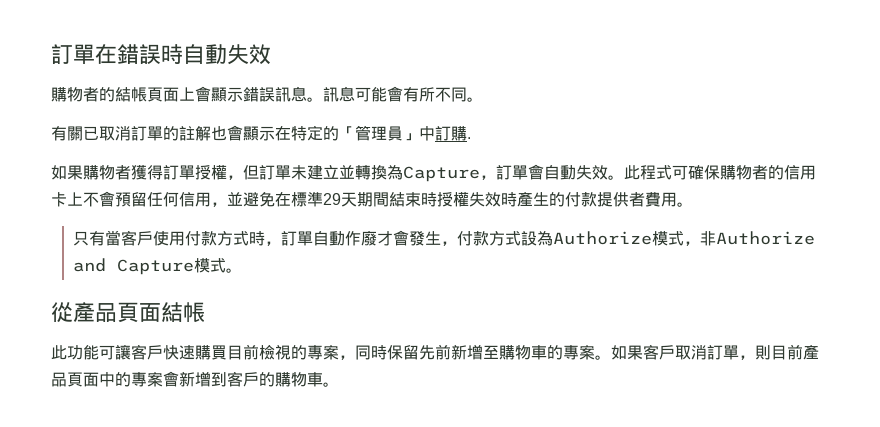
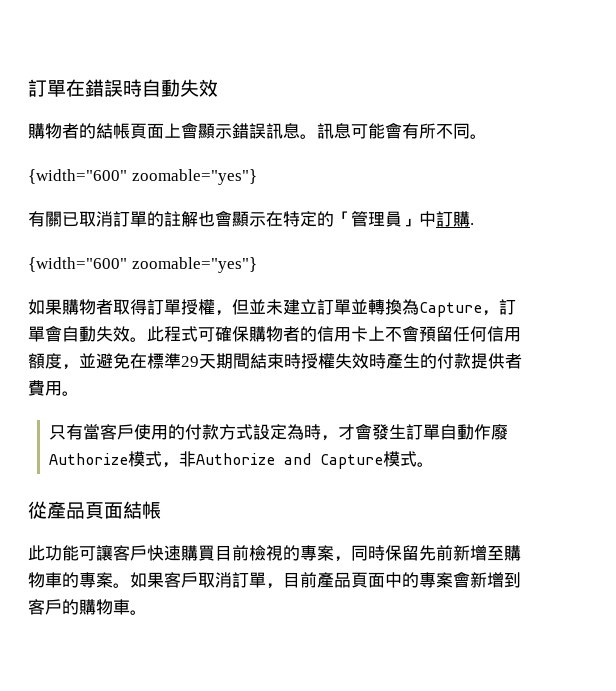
(483, 99) none -> [28,169,257,185] // {width="600" zoomable="yes"}
(471, 138) none -> [28,257,257,273] // {width="600" zoomable="yes"}
[131,165,147,180] 獲 -> [113,299,130,315] 取
[259,165,339,180] 訂單未建立 -> [249,299,351,315] 並未建立訂單
(211, 199) none -> [28,353,62,369] 額度
[185,230,554,246] 付款方式時，訂單自動作廢才會發生，付款方式設為 -> [168,423,509,441] 的付款方式設定為時，才會發生訂單自動作廢
[755,345,771,360] 則 -> (283, 586) none

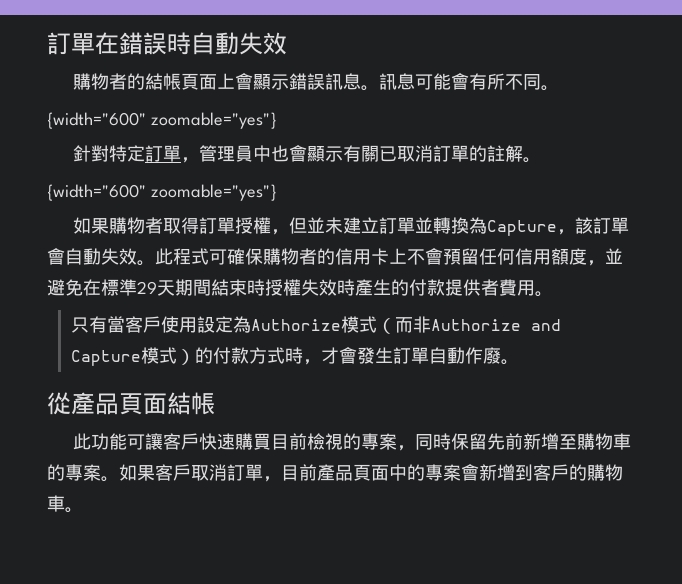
(257, 177) none -> [73,145,344,163] 針對特定訂單，管理員中也會顯示
[198,210,474,227] 也會顯示在特定的「管理員」中訂購. -> [523,157,542,163] 。
(499, 313) none -> [575,217,594,234] 該
(169, 432) none -> [197,316,562,334] [71,347,196,366] 設定為Authorize模式（而非Authorize and Capture模式）
[253,424,305,440] 設定為 -> (286, 355) none
[49,451,418,469] Authorize模式，非Authorize and Capture模式 -> (502, 355) none

